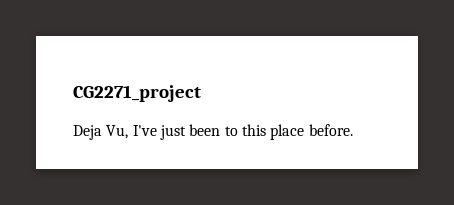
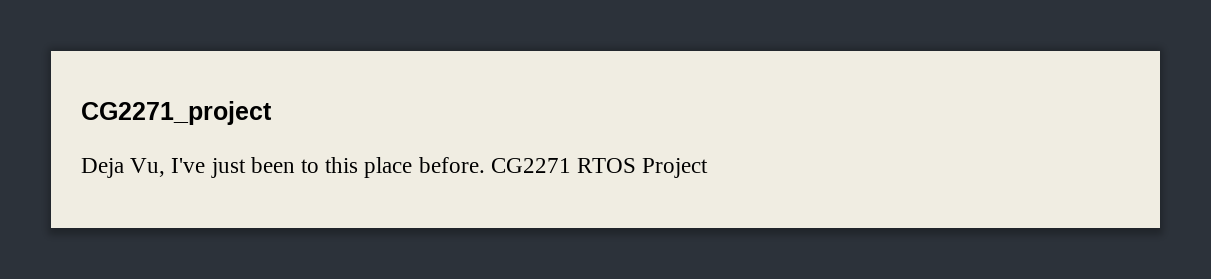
(353, 130) none -> [490,158,709,178] CG2271 RTOS Project

